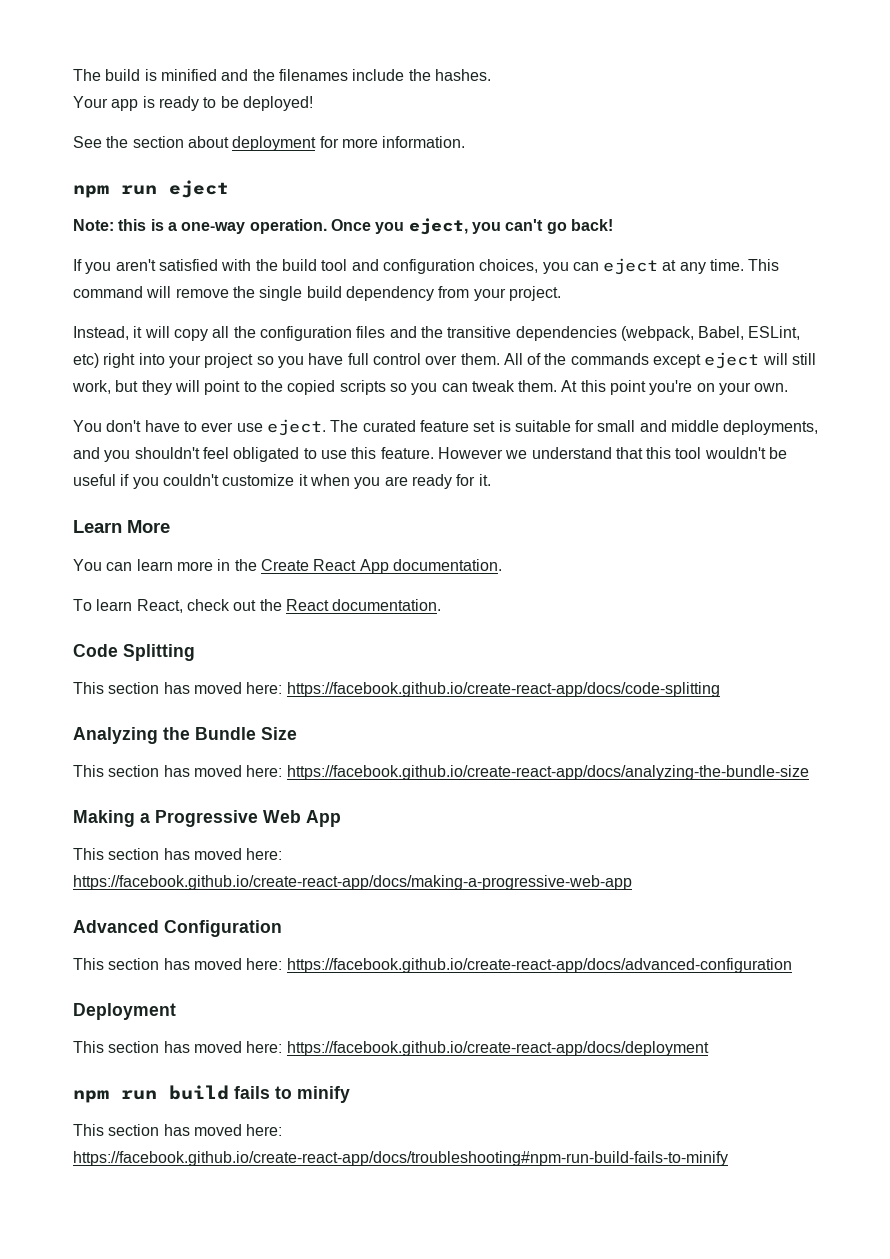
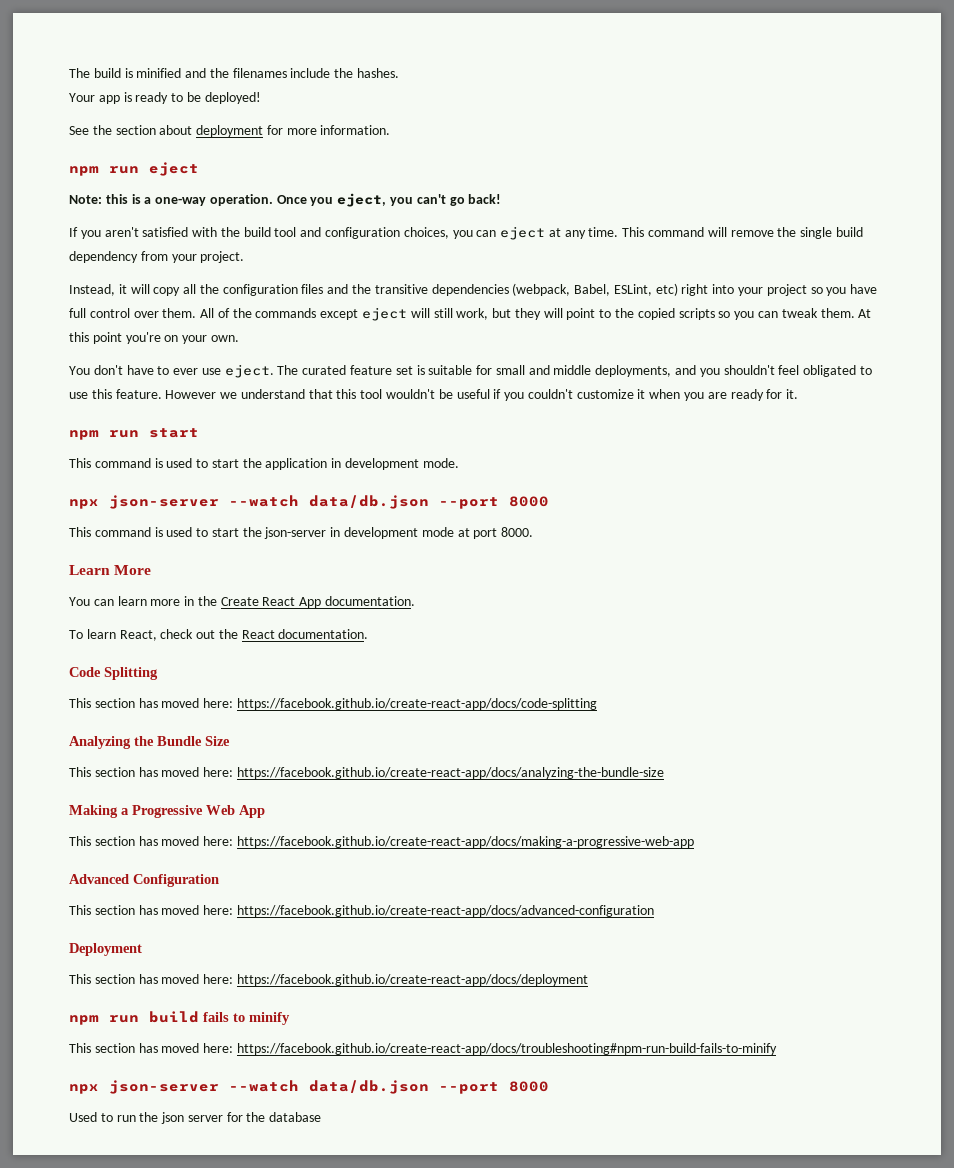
(491, 480) none -> [69,428,199,440] [69,458,459,470] [69,495,549,509] [69,527,534,539] // npm run start // This command is used to start the application in development mode. // npx json-server --watch data/db.json --port 8000 // This command is used to start the json-server in development mode at port 8000.
(728, 1158) none -> [69,1080,549,1094] [69,1112,322,1124] // npx json-server --watch data/db.json --port 8000 // Used to run the json server for the database

